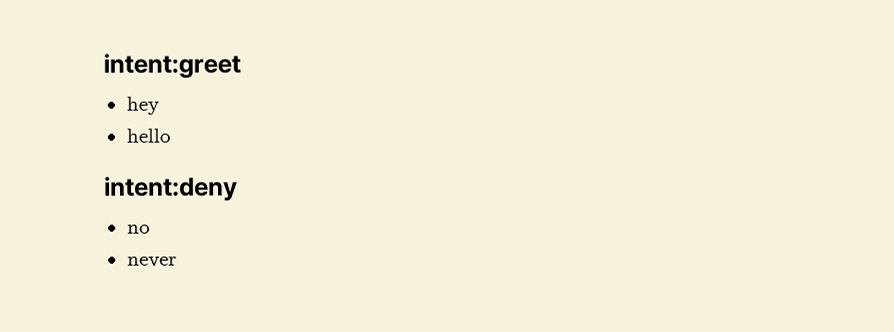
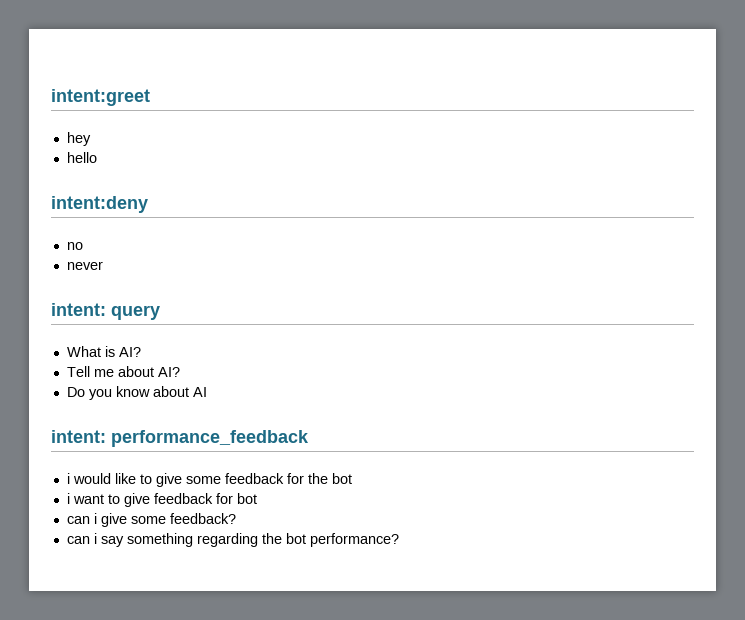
(177, 262) none -> [51,303,160,320] [66,346,141,357] [66,366,180,377] [66,386,207,400] [51,430,309,447] [66,473,352,487] [66,493,257,507] [66,513,236,527] [66,533,399,547] // intent: query // What is AI? // Tell me about AI? // Do you know about AI // intent: performance_feedback // i would like to give some feedback for the bot // i want to give feedback for bot // can i give some feedback? // can i say something regarding the bot performance?

